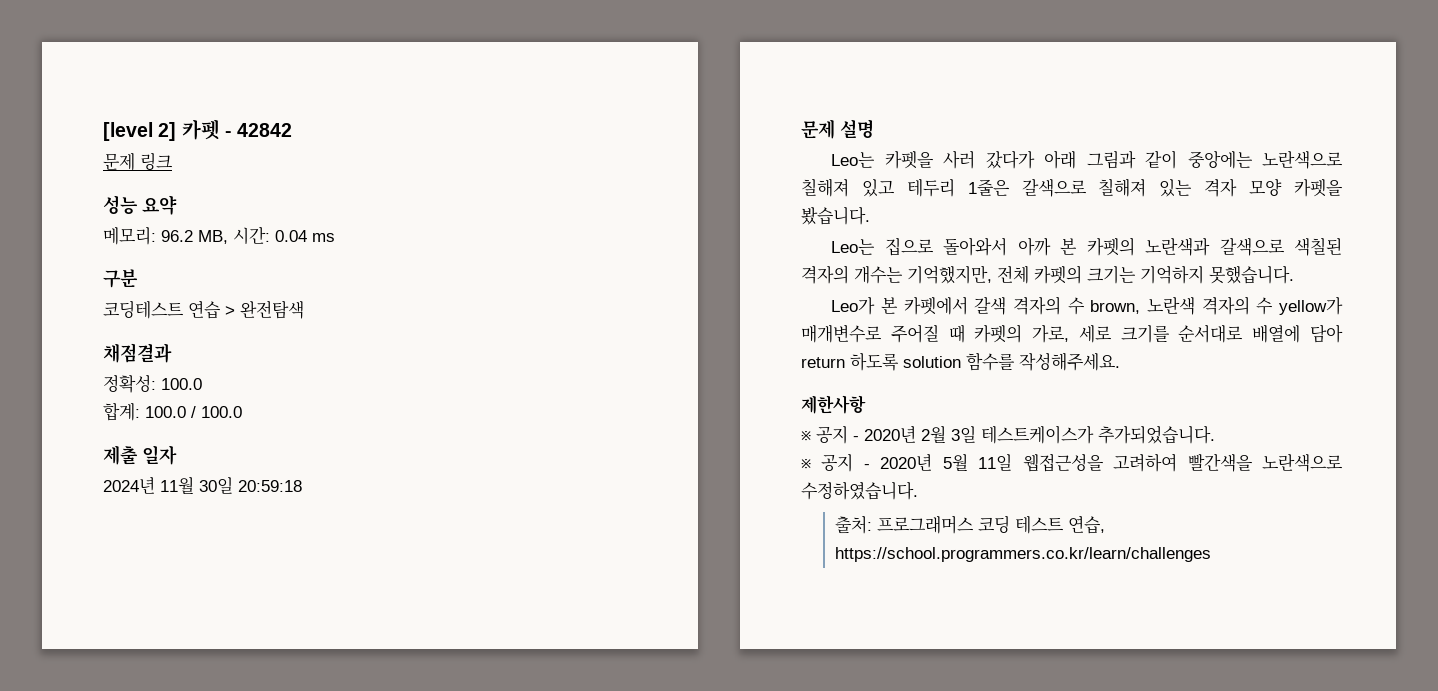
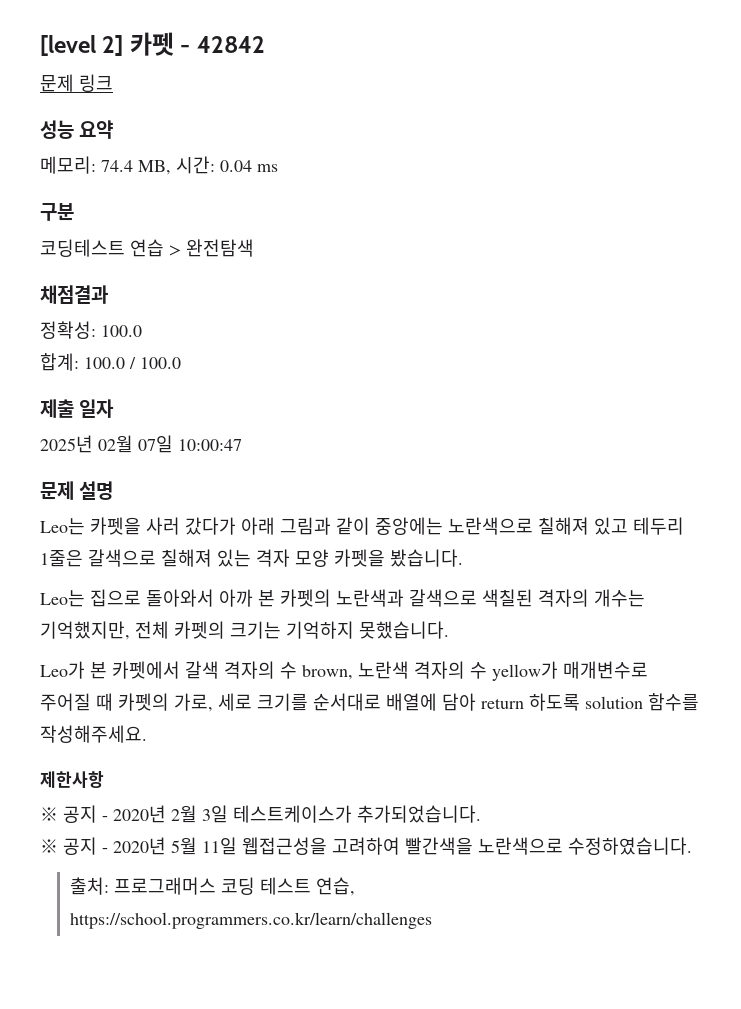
[161,230,193,242] 96.2 -> [101,160,133,172] 74.4
[103,477,302,494] 2024년 11월 30일 20:59:18 -> [40,435,242,453] 2025년 02월 07일 10:00:47

